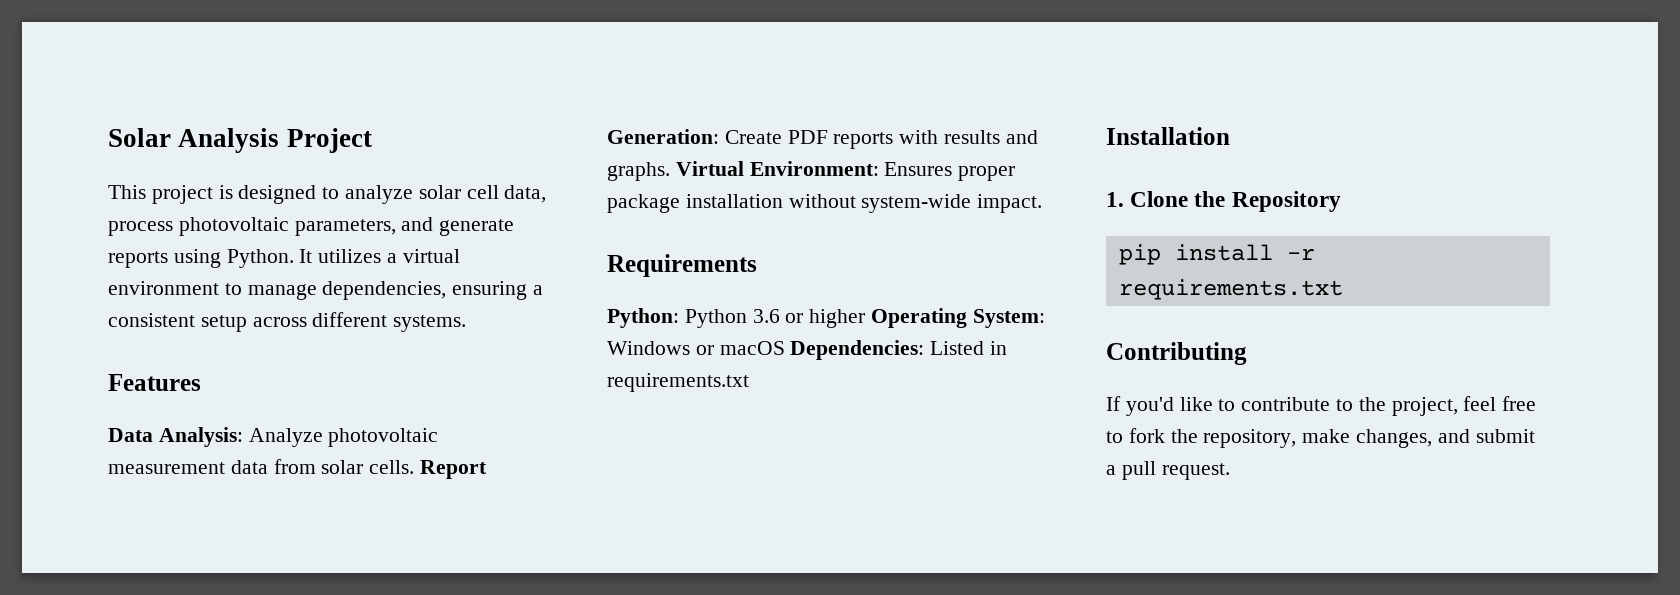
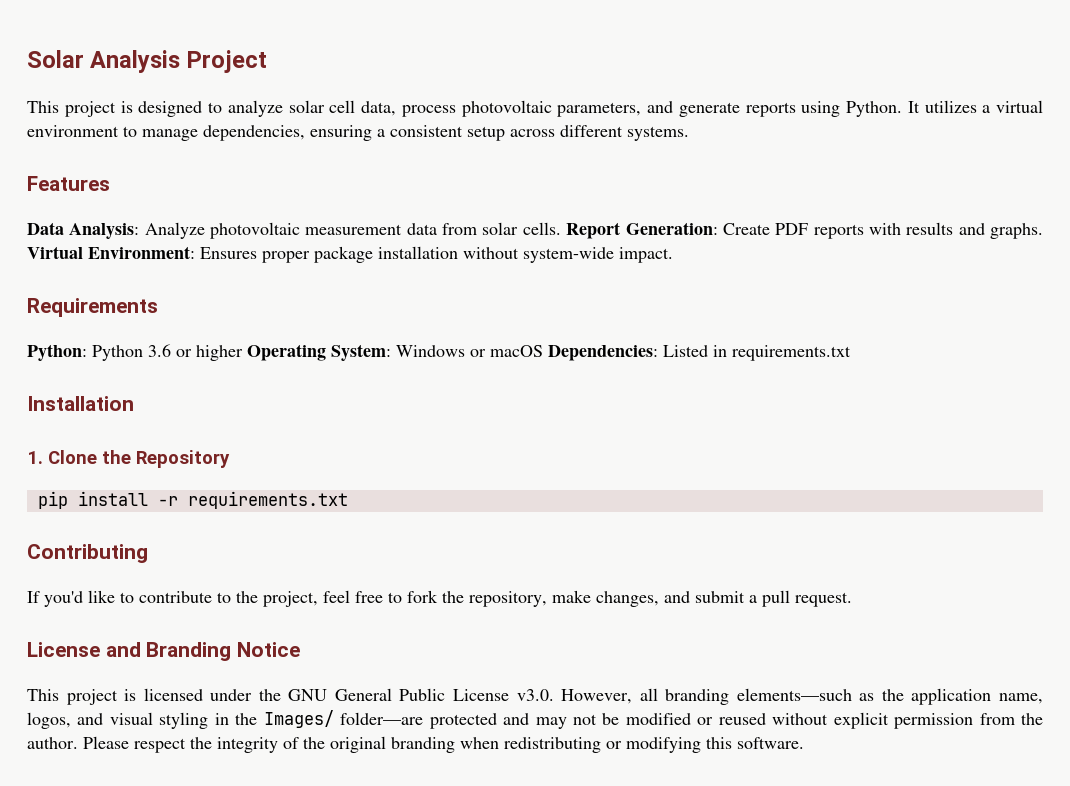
(1230, 471) none -> [27,642,301,661] [27,688,1043,705] [27,710,1044,729] [27,736,804,753] // License and Branding Notice // This project is licensed under the GNU General Public License v3.0. However, all branding elements—such as the application name, logos, and visual styling in the Images/ folder—are protected and may not be modified or reused without explicit permission from the author. Please respect the integrity of the original branding when redistributing or modifying this software.

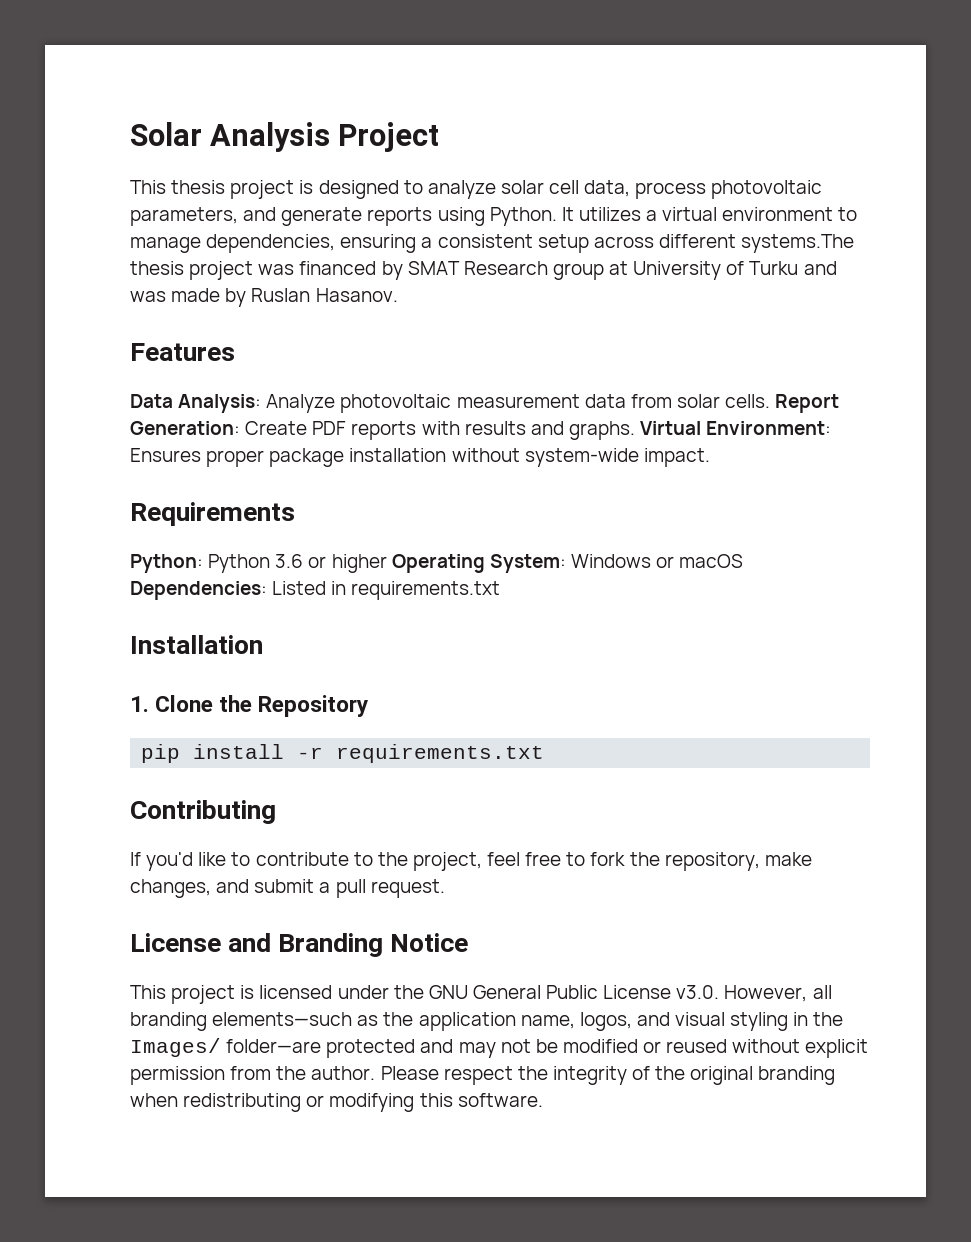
(59, 107) none -> [171,180,226,194] thesis
[627,126,689,141] systems. -> [741,234,855,253] [130,261,837,280] [130,288,398,307] systems.The thesis project was financed by SMAT Research group at University of Turku and was made by Ruslan Hasanov.

